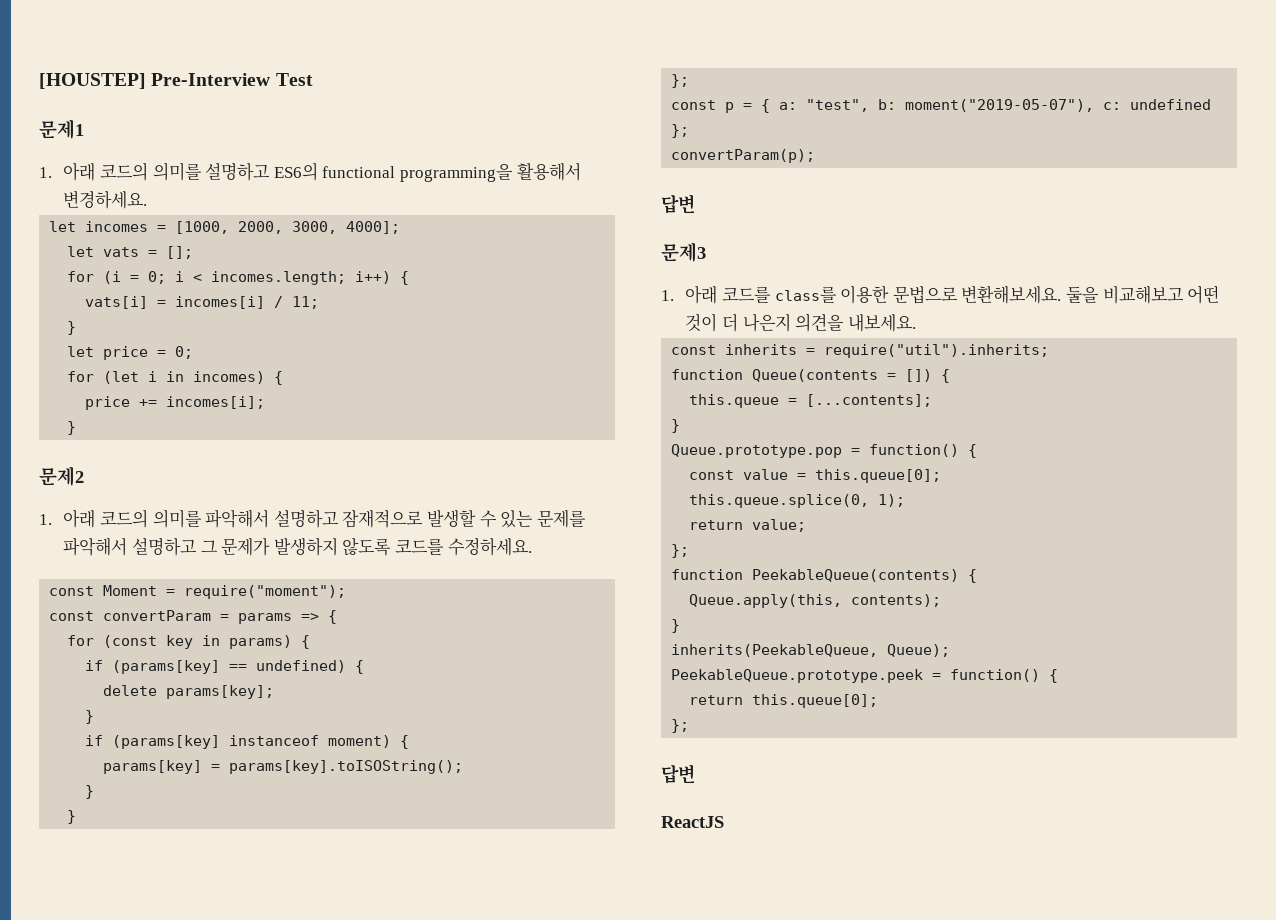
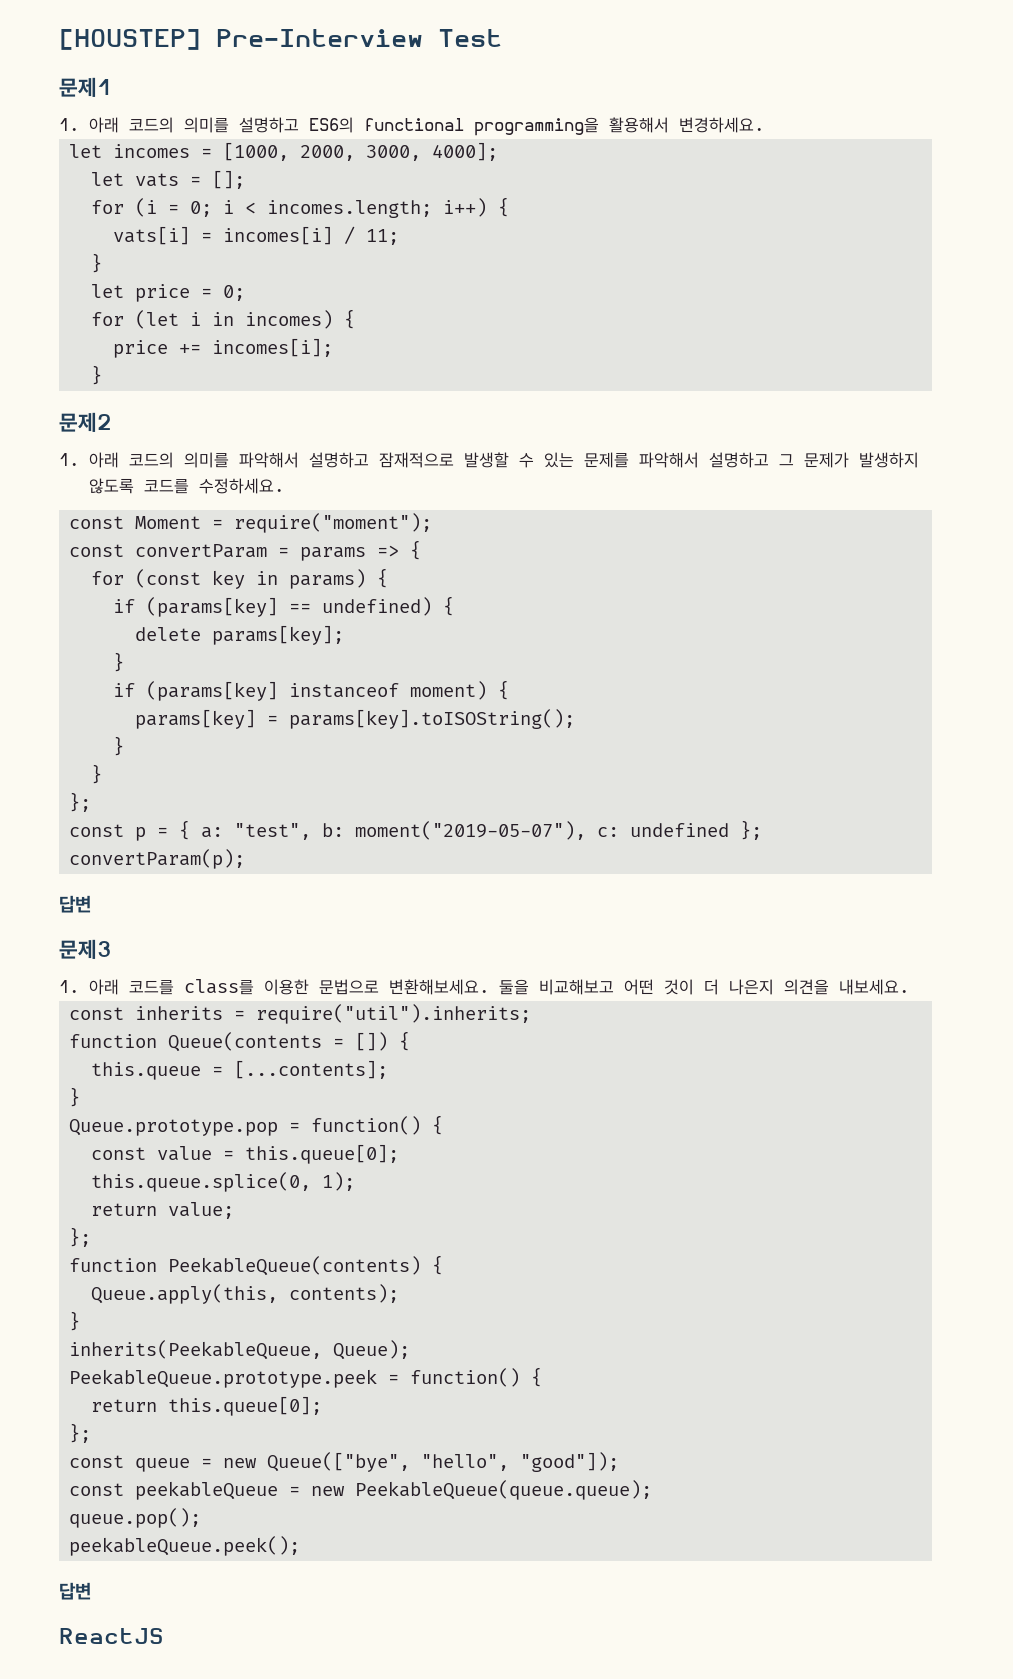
(690, 726) none -> [69,1452,620,1472] [69,1480,653,1500] [69,1508,202,1528] [69,1536,301,1556] // const queue = new Queue(["bye", "hello", "good"]); // const peekableQueue = new PeekableQueue(queue.queue); // queue.pop(); // peekableQueue.peek();

